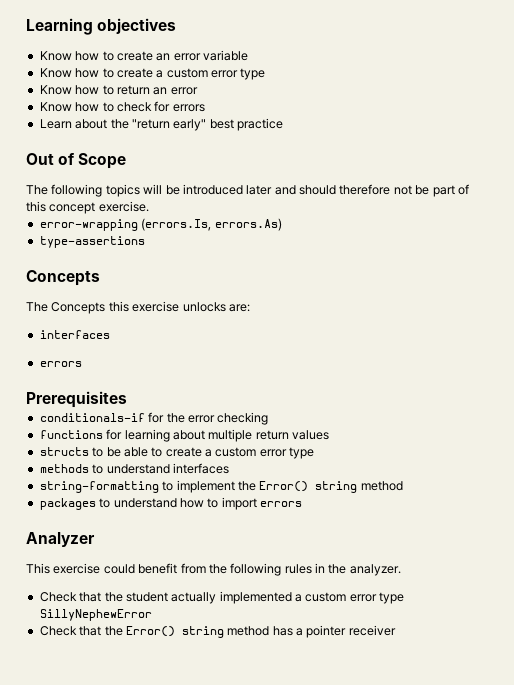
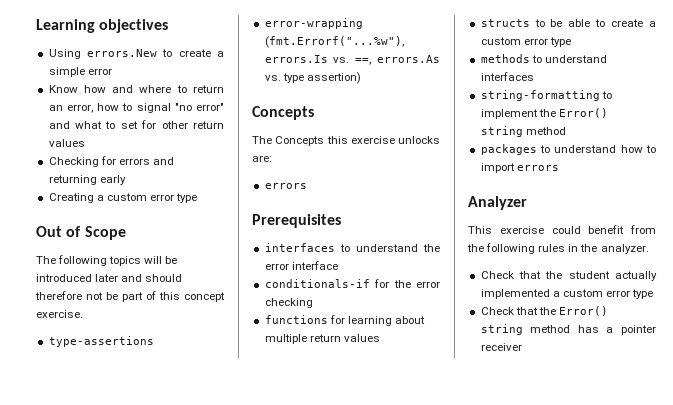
[39,50,248,61] [39,68,266,80] [39,85,198,95] [39,101,205,112] [39,118,283,131] Know how to create an error variable // Know how to create a custom error type // Know how to return an error // Know how to check for errors // Learn about the "return early" best practice -> [48,49,224,59] [48,67,112,77] [48,85,224,93] [48,103,224,113] [48,120,224,129] [48,139,85,147] [48,156,174,167] [48,175,126,185] [48,193,198,203] Using errors.New to create a simple error // Know how and where to return an error, how to signal "no error" and what to set for other return values // Checking for errors and returning early // Creating a custom error type
(149, 206) none -> [48,336,154,347] // type-assertions
[141,218,282,231] [39,236,145,248] (errors.Is, errors.As) // type-assertions -> [264,36,404,48] [264,55,440,65] [264,72,361,84] (fmt.Errorf("...%w"), errors.Is vs. ==, errors.As vs. type assertion)
[39,330,110,339] // interfaces -> (272, 158) none
(127, 399) none -> [264,243,440,252] [264,261,338,270] // interfaces to understand the error interface
[39,609,152,621] SillyNephewError -> (654, 294) none

